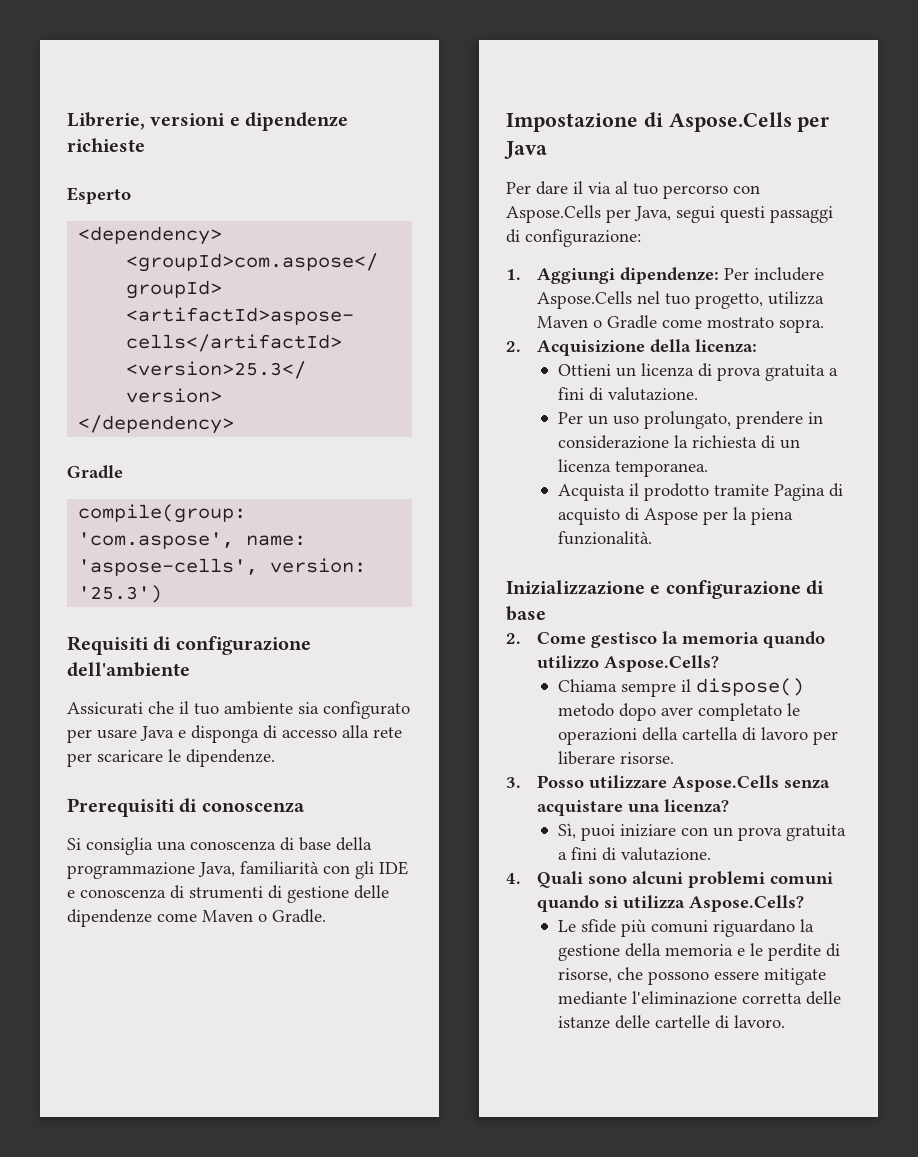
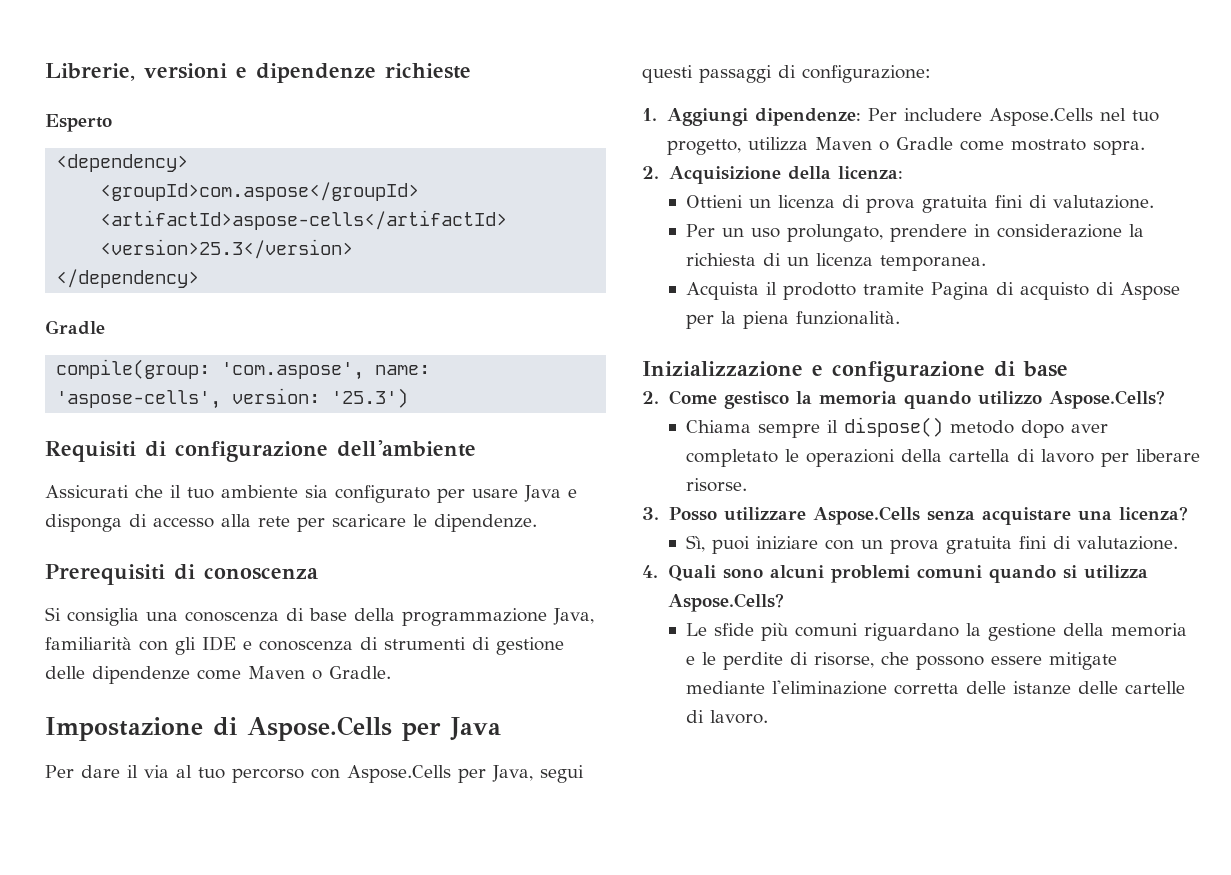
[828,368,838,376] a -> (989, 204) none
[557,852,567,860] a -> (1013, 545) none

